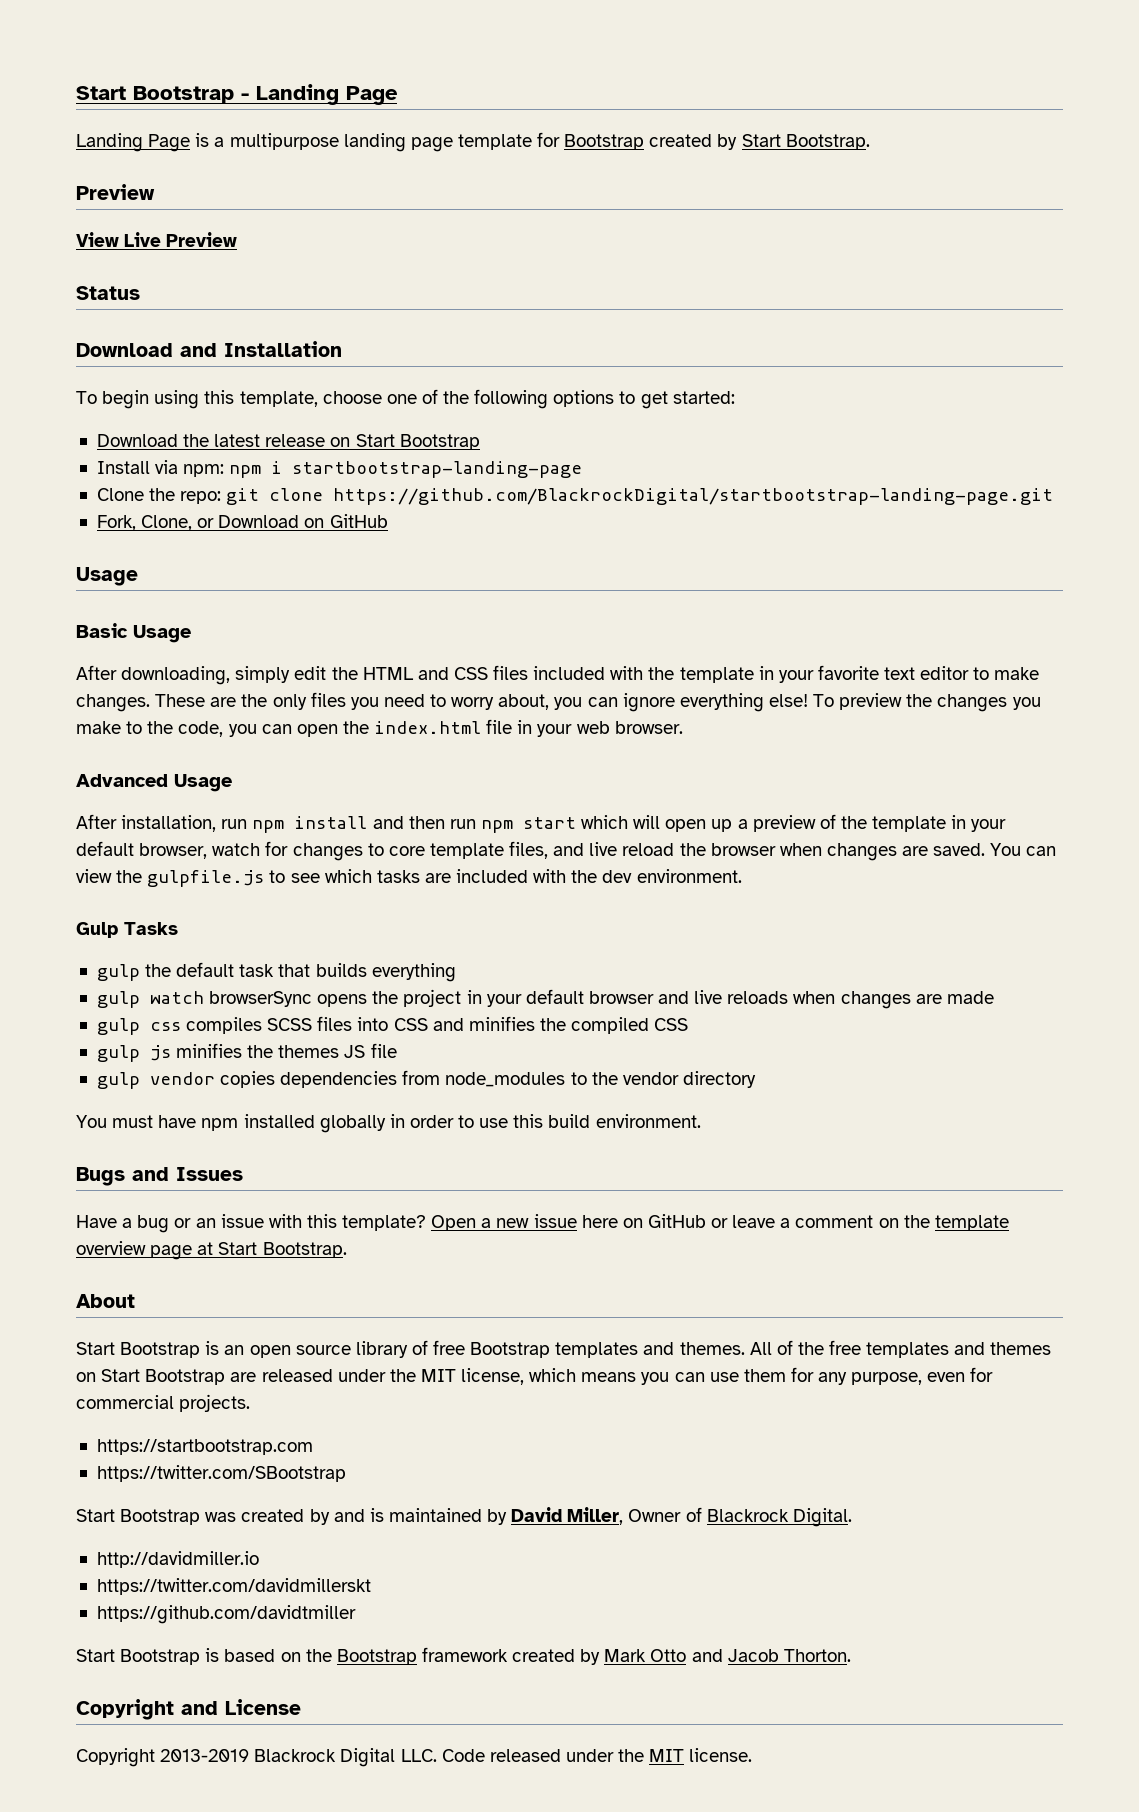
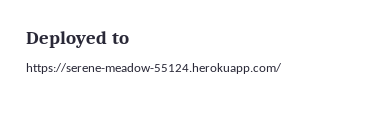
[76,84,398,105] [76,132,870,152] [76,184,155,200] [76,232,238,247] [76,286,140,300] [76,341,342,357] [76,389,735,409] [96,434,480,450] [96,460,583,478] [96,488,1054,505] [96,514,388,531] [76,567,138,586] [76,623,191,643] [76,665,1040,685] [76,692,1041,712] [76,719,683,737] [76,774,232,792] [76,814,1007,833] [76,841,1057,861] [76,869,742,887] [76,922,178,938] [96,962,456,982] [96,989,994,1009] [96,1016,689,1035] [96,1043,397,1062] [96,1070,756,1089] [76,1114,701,1133] [76,1167,243,1186] [76,1214,1009,1233] [76,1241,347,1260] [76,1294,135,1308] [76,1340,1052,1358] [76,1367,994,1385] [76,1394,251,1412] [96,1439,313,1455] [96,1465,346,1482] [76,1507,852,1527] [96,1551,259,1568] [96,1578,371,1595] [96,1605,356,1624] [76,1647,851,1665] [76,1699,301,1720] [76,1748,753,1767] Start Bootstrap - Landing Page // Landing Page is a multipurpose landing page template for Bootstrap created by Start Bootstrap. // Preview // View Live Preview // Status // Download and Installation // To begin using this template, choose one of the following options to get started: // Download the latest release on Start Bootstrap // Install via npm: npm i startbootstrap-landing-page // Clone the repo: git clone https://github.com/BlackrockDigital/startbootstrap-landing-page.git // Fork, Clone, or Download on GitHub // Usage // Basic Usage // After downloading, simply edit the HTML and CSS files included with the template in your favorite text editor to make changes. These are the only files you need to worry about, you can ignore everything else! To preview the changes you make to the code, you can open the index.html file in your web browser. // Advanced Usage // After installation, run npm install and then run npm start which will open up a preview of the template in your default browser, watch for changes to core template files, and live reload the browser when changes are saved. You can view the gulpfile.js to see which tasks are included with the dev environment. // Gulp Tasks // gulp the default task that builds everything // gulp watch browserSync opens the project in your default browser and live reloads when changes are made // gulp css compiles SCSS files into CSS and minifies the compiled CSS // gulp js minifies the themes JS file // gulp vendor copies dependencies from node_modules to the vendor directory // You must have npm installed globally in order to use this build environment. // Bugs and Issues // Have a bug or an issue with this template? Open a new issue here on GitHub or leave a comment on the template overview page at Start Bootstrap. // About // Start Bootstrap is an open source library of free Bootstrap templates and themes. All of the free templates and themes on Start Bootstrap are released under the MIT license, which means you can use them for any purpose, even for commercial projects. // https://startbootstrap.com // https://twitter.com/SBootstrap // Start Bootstrap was created by and is maintained by David Miller, Owner of Blackrock Digital. // http://davidmiller.io // https://twitter.com/davidmillerskt // https://github.com/davidtmiller // Start Bootstrap is based on the Bootstrap framework created by Mark Otto and Jacob Thorton. // Copyright and License // Copyright 2013-2019 Blackrock Digital LLC. Code released under the MIT license. -> [26,31,129,48] [26,63,282,74] Deployed to // https://serene-meadow-55124.herokuapp.com/

